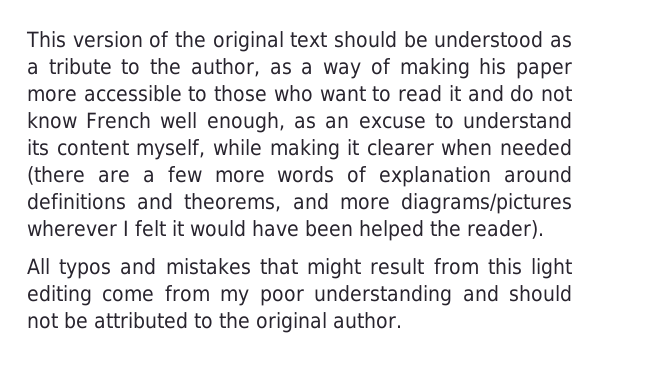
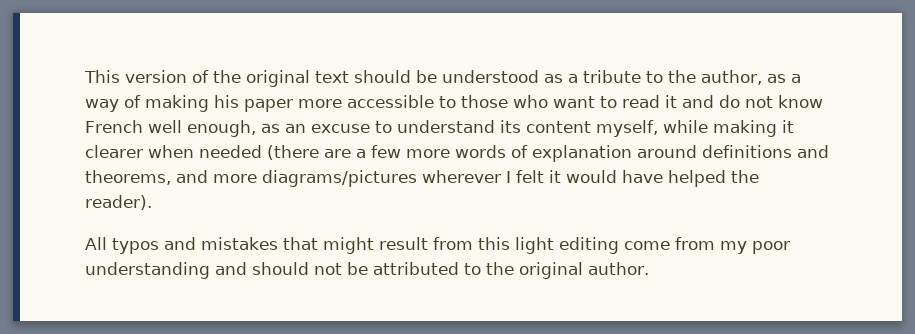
[305,220,353,237] been -> (663, 176) none

